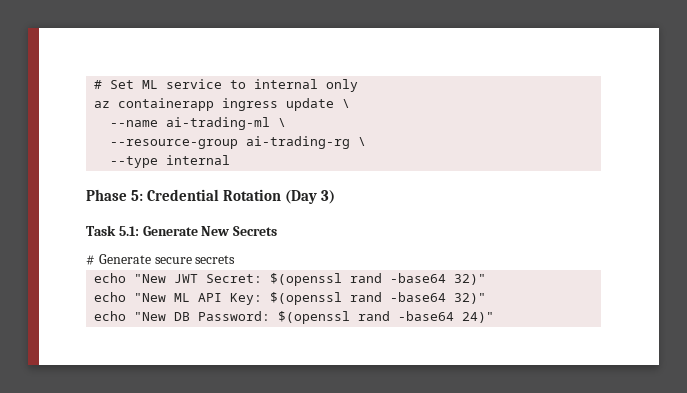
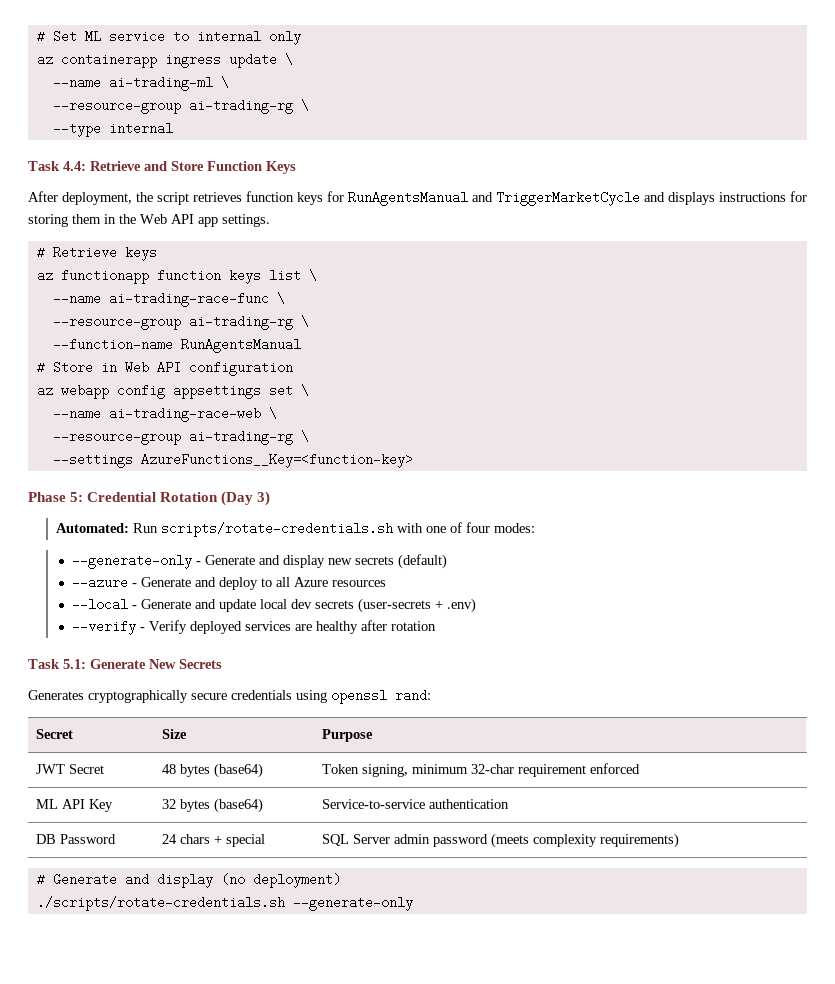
(231, 160) none -> [28,161,296,174] [28,191,807,206] [28,214,270,227] [36,246,157,261] [36,269,317,284] [52,292,285,307] [52,315,309,330] [52,338,301,353] [36,361,293,376] [36,384,309,399] [52,407,277,422] [52,430,309,445] [52,453,413,468] // Task 4.4: Retrieve and Store Function Keys // After deployment, the script retrieves function keys for RunAgentsManual and TriggerMarketCycle and displays instructions for storing them in the Web API app settings. // # Retrieve keys // az functionapp function keys list \ // --name ai-trading-race-func \ // --resource-group ai-trading-rg \ // --function-name RunAgentsManual // # Store in Web API configuration // az webapp config appsettings set \ // --name ai-trading-race-web \ // --resource-group ai-trading-rg \ // --settings AzureFunctions__Key=<function-key>
(336, 197) none -> [56,522,536,537] [72,554,448,569] [72,576,387,590] [72,598,477,613] [72,620,437,635] // Automated: Run scripts/rotate-credentials.sh with one of four modes: // --generate-only - Generate and display new secrets (default) // --azure - Generate and deploy to all Azure resources // --local - Generate and update local dev secrets (user-secrets + .env) // --verify - Verify deployed services are healthy after rotation
[86,254,236,265] [94,273,487,286] [94,292,487,305] [94,311,495,324] # Generate secure secrets // echo "New JWT Secret: $(openssl rand -base64 32)" // echo "New ML API Key: $(openssl rand -base64 32)" // echo "New DB Password: $(openssl rand -base64 24)" -> [28,689,431,704] [36,729,74,739] [162,729,188,739] [322,729,374,742] [36,764,105,774] [162,763,264,778] [322,763,641,777] [36,799,114,812] [162,798,264,813] [322,799,510,809] [36,834,117,844] [162,834,266,847] [322,833,680,848] [36,873,341,888] [36,896,413,911] Generates cryptographically secure credentials using openssl rand: // Secret | Size | Purpose // JWT Secret | 48 bytes (base64) | Token signing, minimum 32-char requirement enforced // ML API Key | 32 bytes (base64) | Service-to-service authentication // DB Password | 24 chars + special | SQL Server admin password (meets complexity requirements) // # Generate and display (no deployment) // ./scripts/rotate-credentials.sh --generate-only

